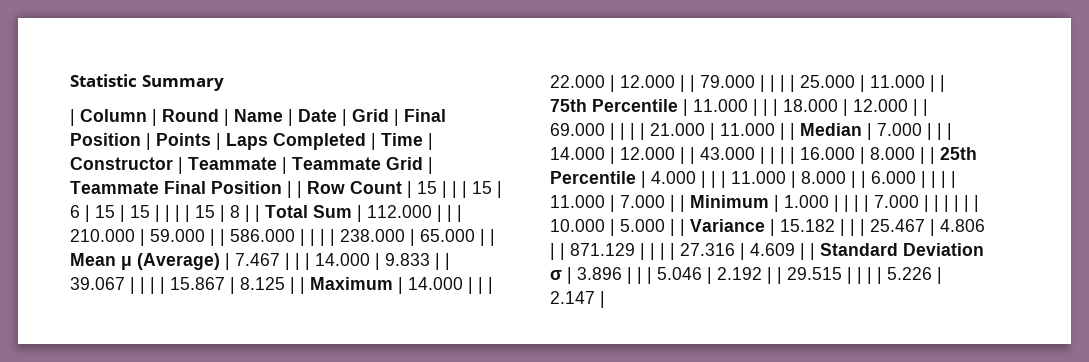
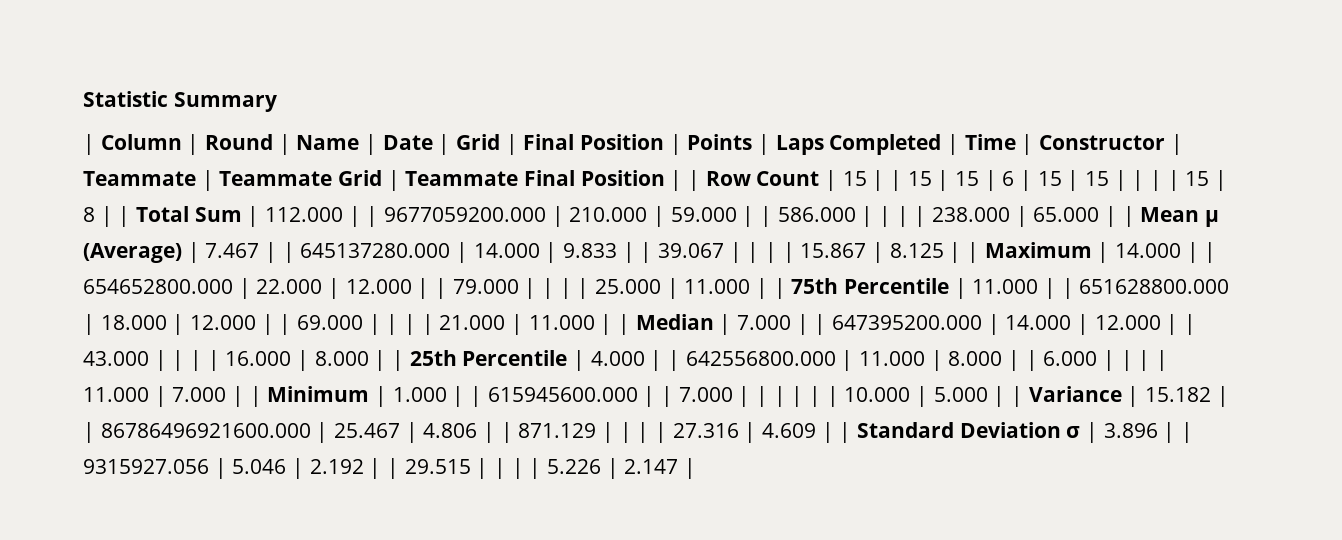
(457, 189) none -> [907,171,932,186] 15
(452, 213) none -> [384,207,547,222] 9677059200.000
(300, 261) none -> [300,243,451,258] 645137280.000
(483, 285) none -> [83,279,233,294] 654652800.000
(768, 107) none -> [1079,279,1230,294] 651628800.000
(942, 131) none -> [832,315,983,330] 647395200.000
(716, 179) none -> [685,351,836,366] 642556800.000
(849, 203) none -> [487,387,638,402] 615945600.000
(855, 227) none -> [100,423,311,438] 86786496921600.000
(642, 275) none -> [83,459,209,474] 9315927.056

